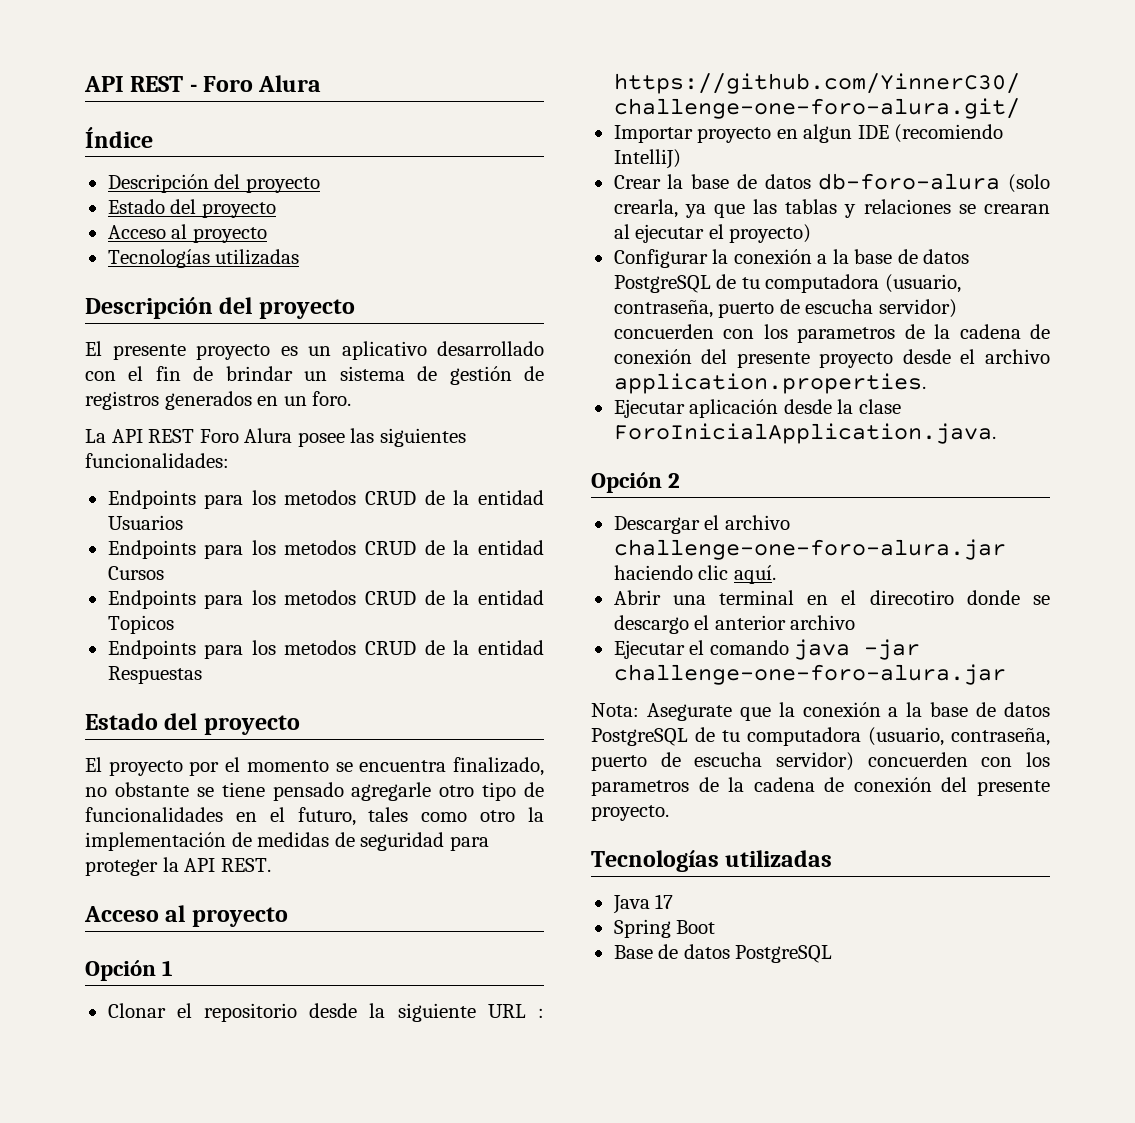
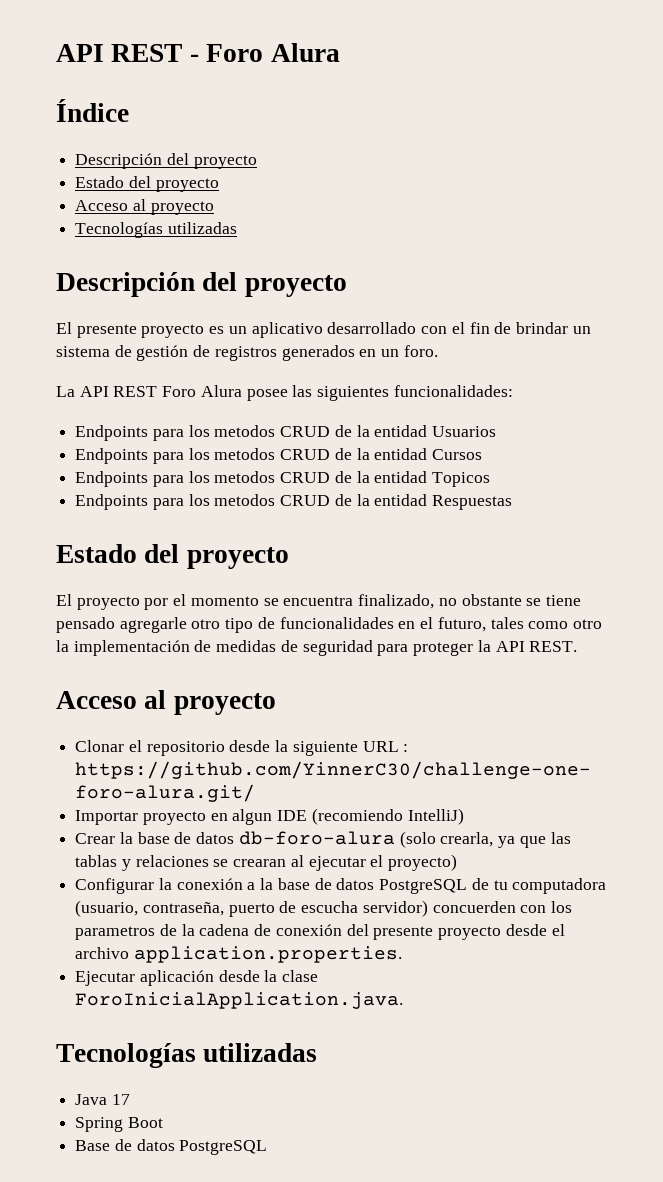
[85,960,174,981] // Opción 1 -> (276, 704) none
[591,472,681,493] [613,515,790,534] [613,539,1006,560] [613,565,776,584] [613,590,1050,605] [613,615,856,634] [613,639,921,660] [613,664,1006,685] [591,702,1050,721] [591,727,1050,746] [591,752,1050,771] [591,777,1050,796] [591,805,669,821] // Opción 2 // Descargar el archivo challenge-one-foro-alura.jar haciendo clic aquí. // Abrir una terminal en el direcotiro donde se descargo el anterior archivo // Ejecutar el comando java -jar challenge-one-foro-alura.jar // Nota: Asegurate que la conexión a la base de datos PostgreSQL de tu computadora (usuario, contraseña, puerto de escucha servidor) concuerden con los parametros de la cadena de conexión del presente proyecto. -> (404, 1000) none

